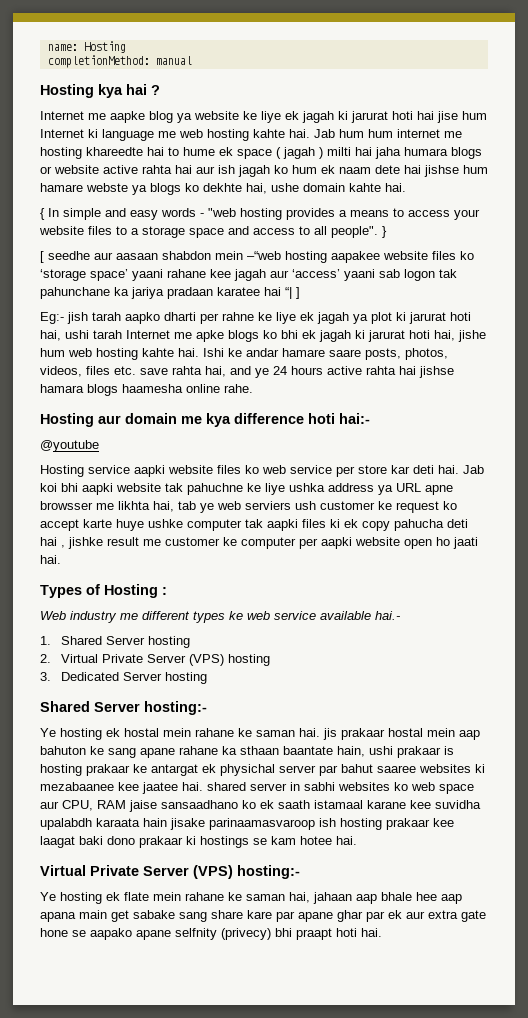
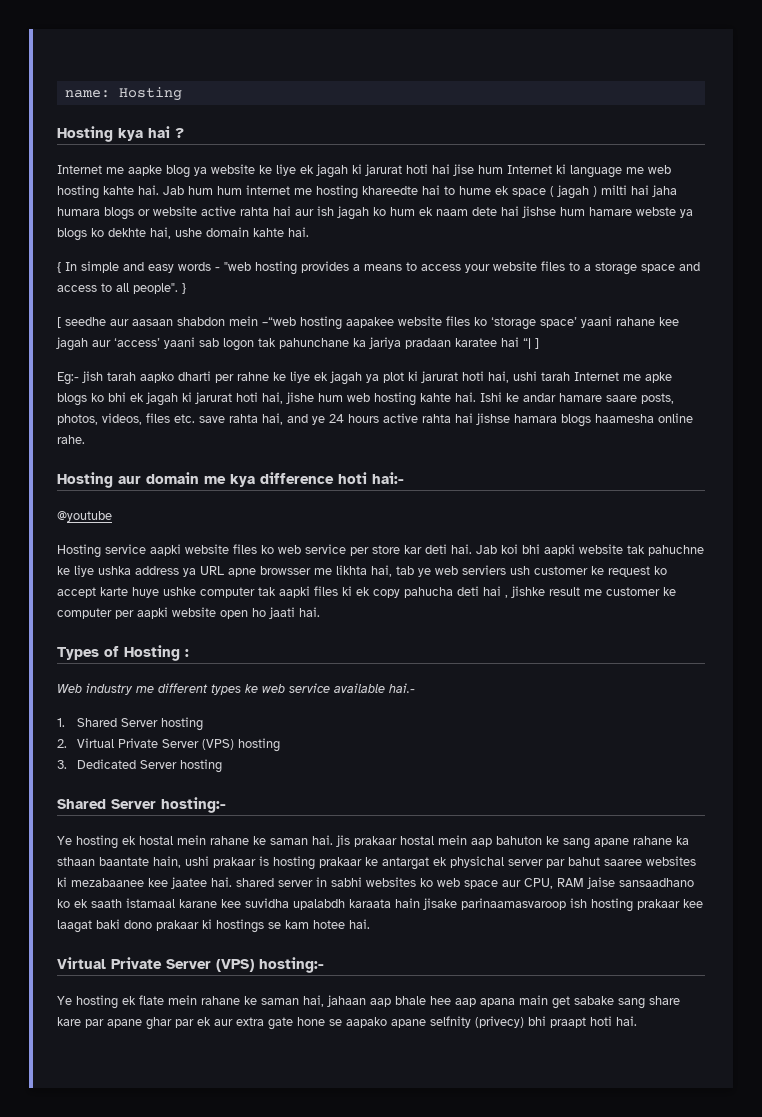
[47,55,192,68] // completionMethod: manual -> (182, 94) none

